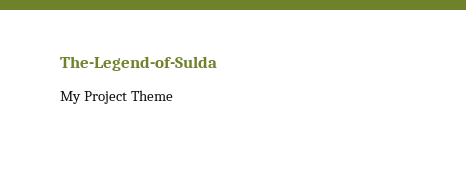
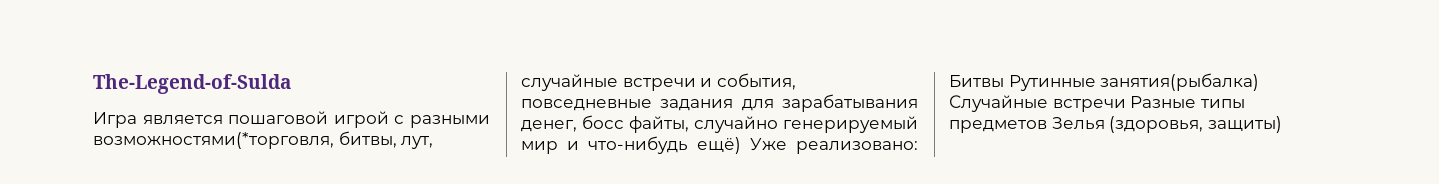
[60,90,173,104] My Project Theme -> [93,111,490,128] [93,131,434,149] [521,73,796,91] [521,94,918,112] [521,115,918,133] [521,136,918,154] [949,73,1260,91] [949,95,1245,112] [949,116,1282,133] Игра является пошаговой игрой с разными возможностями(*торговля, битвы, лут, случайные встречи и события, повседневные задания для зарабатывания денег, босс файты, случайно генерируемый мир и что-нибудь ещё) Уже реализовано: Битвы Рутинные занятия(рыбалка) Случайные встречи Разные типы предметов Зелья (здоровья, защиты)

